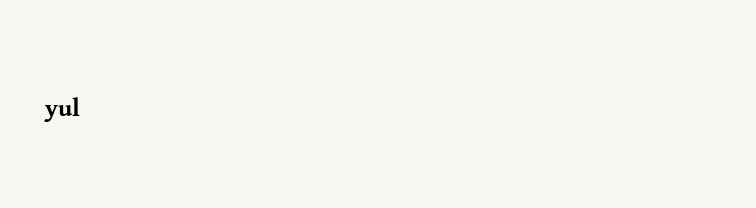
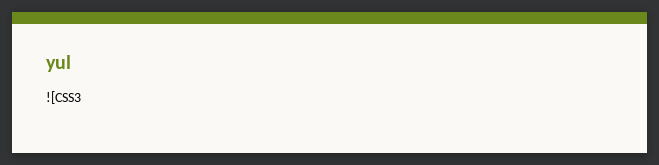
(80, 109) none -> [46,91,81,104] // ![CSS3

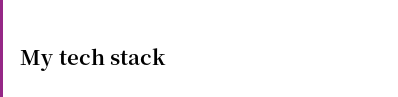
[46,55,71,72] [46,91,81,104] yul // ![CSS3 -> [20,48,167,71] My tech stack

